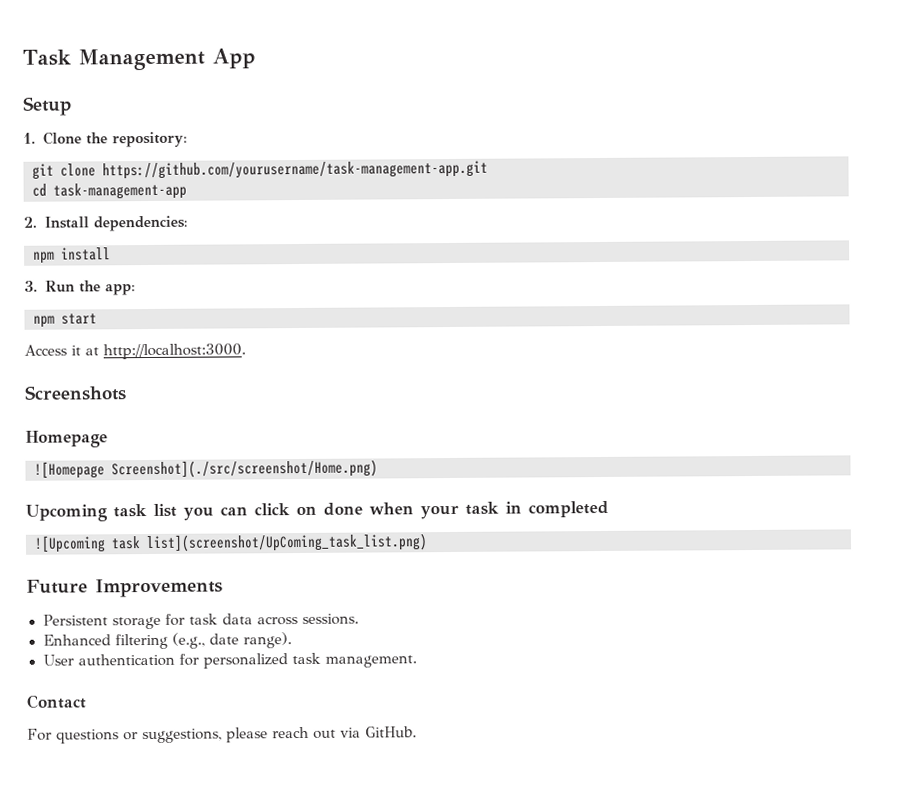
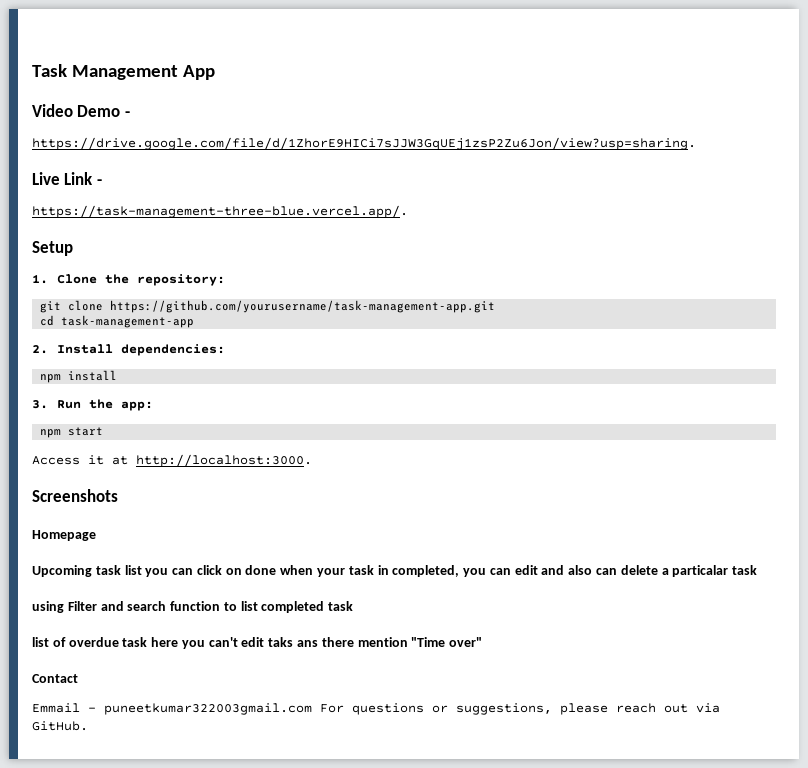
(256, 58) none -> [32,104,130,117] [32,137,696,150] [32,172,102,185] [32,205,408,218] // Video Demo - // https://drive.google.com/file/d/1ZhorE9HICi7sJJW3GqUEj1zsP2Zu6Jon/view?usp=sharing. // Live Link - // https://task-management-three-blue.vercel.app/.
[34,459,378,479] // ![Homepage Screenshot](./src/screenshot/Home.png) -> (96, 535) none
[528,500,609,518] [34,533,428,553] [26,578,223,598] [42,613,359,630] [42,632,292,650] [42,652,417,669] [26,694,87,709] completed // ![Upcoming task list](screenshot/UpComing_task_list.png) // Future Improvements // Persistent storage for task data across sessions. // Enhanced filtering (e.g., date range). // User authentication for personalized task management. // Contact // -> [392,565,758,577] [32,601,354,613] [32,637,483,649] [32,674,78,683] [32,703,312,715] completed, you can edit and also can delete a particalar task // using Filter and search function to list completed task // list of overdue task here you can't edit taks ans there mention "Time over" // Contact // Emmail - puneetkumar322003gmail.com

